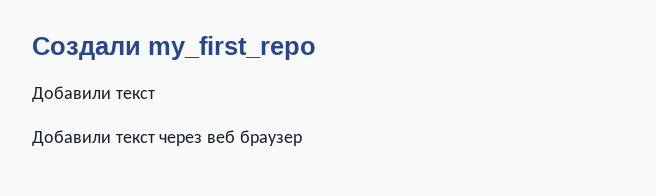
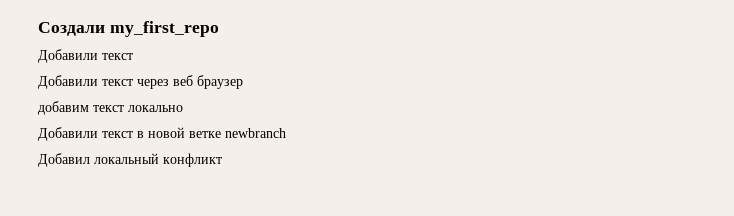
(302, 138) none -> [38,101,183,115] [38,127,286,141] [38,153,222,167] // добавим текст локально // Добавили текст в новой ветке newbranch // Добавил локальный конфликт

